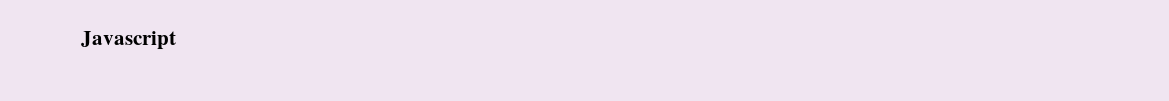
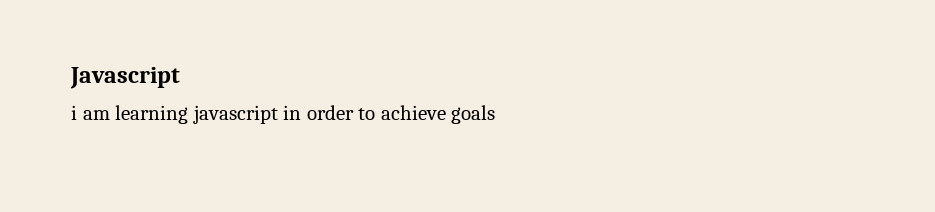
(176, 40) none -> [71,105,496,124] // i am learning javascript in order to achieve goals

